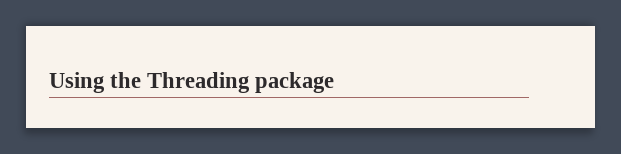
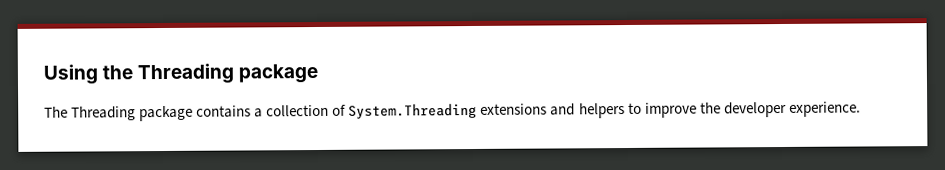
(335, 82) none -> [44,101,861,122] // The Threading package contains a collection of System.Threading extensions and helpers to improve the developer experience.

